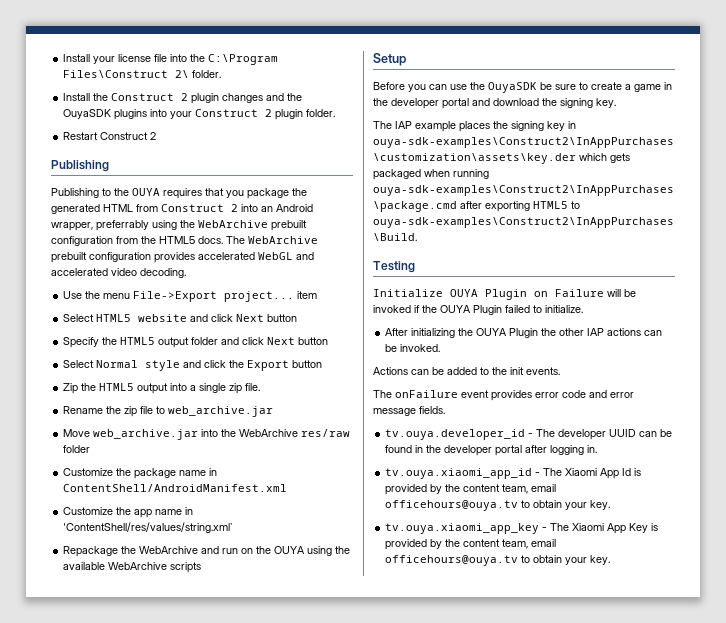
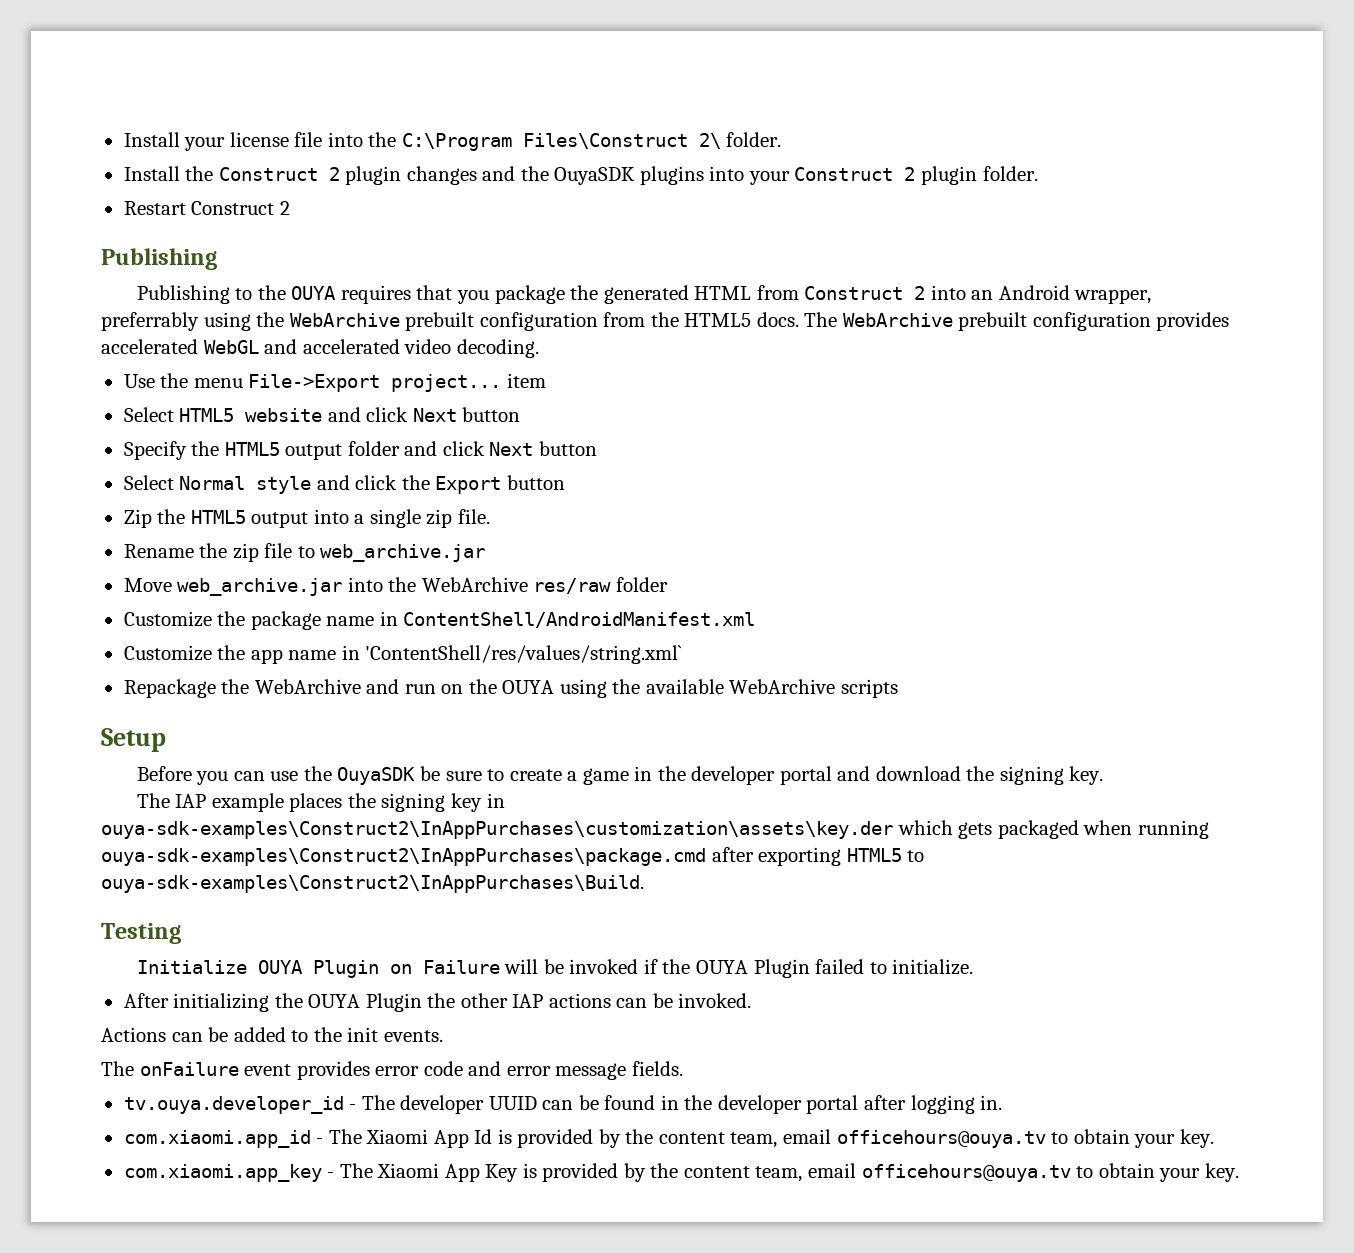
[385,468,533,479] tv.ouya.xiaomi_app_id -> [123,1130,311,1148] com.xiaomi.app_id
[385,523,540,534] tv.ouya.xiaomi_app_key -> [123,1164,322,1182] com.xiaomi.app_key

